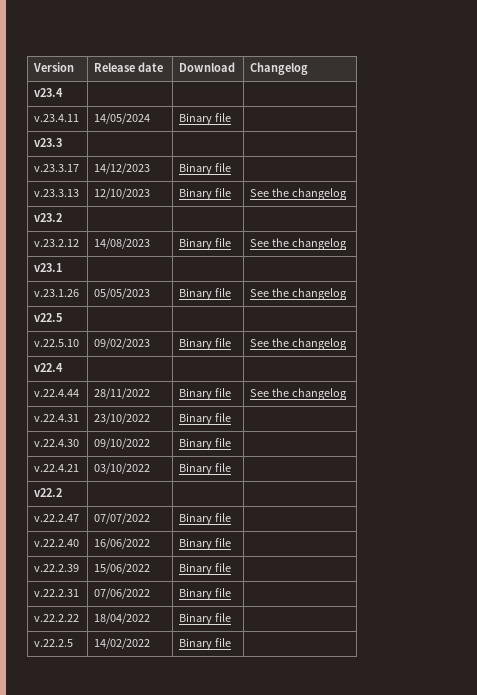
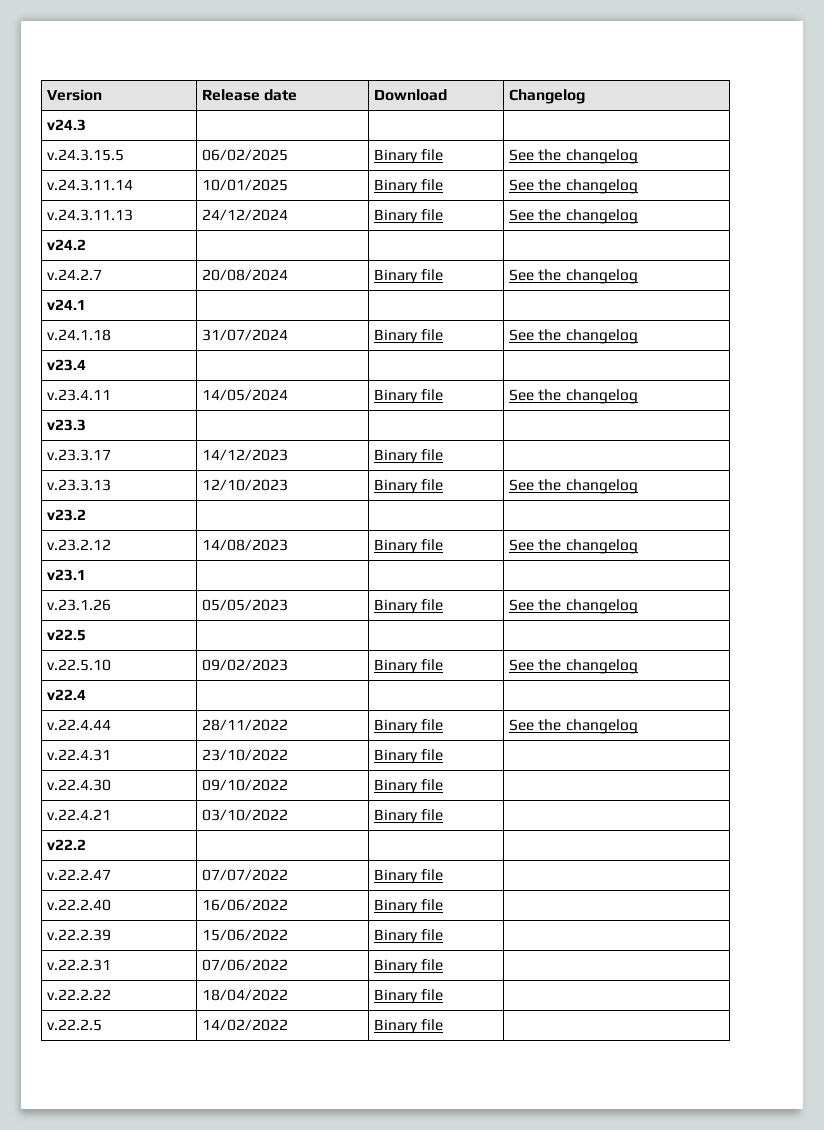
(309, 68) none -> [47,119,87,131] [47,149,125,161] [202,149,289,161] [374,149,444,164] [509,149,638,164] [47,179,134,191] [202,179,289,191] [374,179,444,194] [509,179,638,194] [47,209,134,221] [202,209,289,221] [374,209,444,224] [509,209,638,224] [47,239,87,250] [47,269,103,280] [202,269,289,281] [374,269,444,284] [509,269,638,284] [47,299,87,310] [47,329,112,341] [202,329,289,341] [374,329,444,344] [509,329,638,344] // v24.3 | | | // v.24.3.15.5 | 06/02/2025 | Binary file | See the changelog // v.24.3.11.14 | 10/01/2025 | Binary file | See the changelog // v.24.3.11.13 | 24/12/2024 | Binary file | See the changelog // v24.2 | | | // v.24.2.7 | 20/08/2024 | Binary file | See the changelog // v24.1 | | | // v.24.1.18 | 31/07/2024 | Binary file | See the changelog
(232, 117) none -> [509,389,638,404] See the changelog

